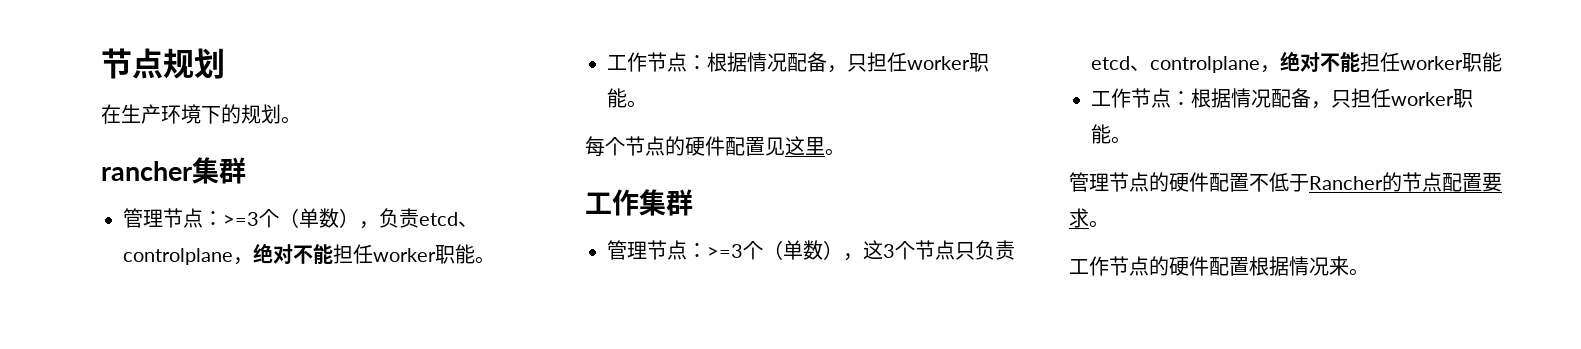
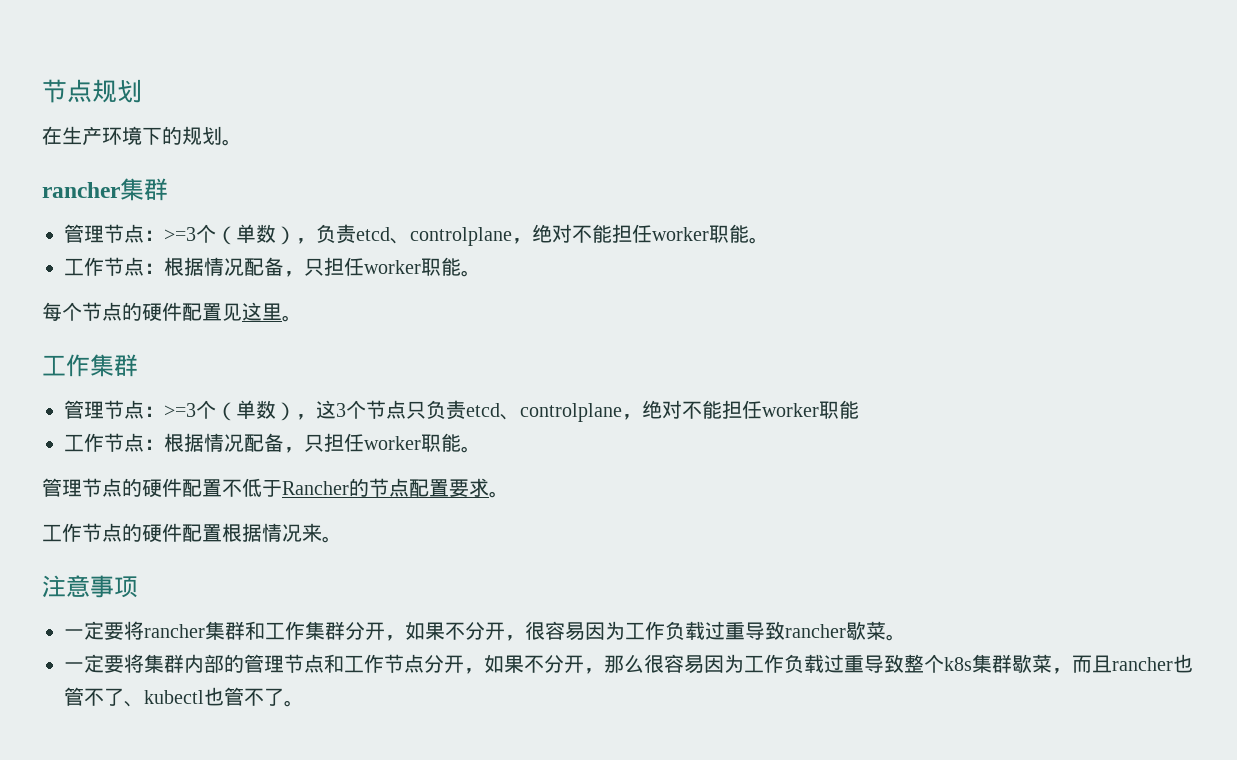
(1369, 272) none -> [42,575,138,598] [64,621,906,641] [64,654,1193,674] [64,687,304,707] // 注意事项 // 一定要将rancher集群和工作集群分开，如果不分开，很容易因为工作负载过重导致rancher歇菜。 // 一定要将集群内部的管理节点和工作节点分开，如果不分开，那么很容易因为工作负载过重导致整个k8s集群歇菜，而且rancher也管不了、kubectl也管不了。

